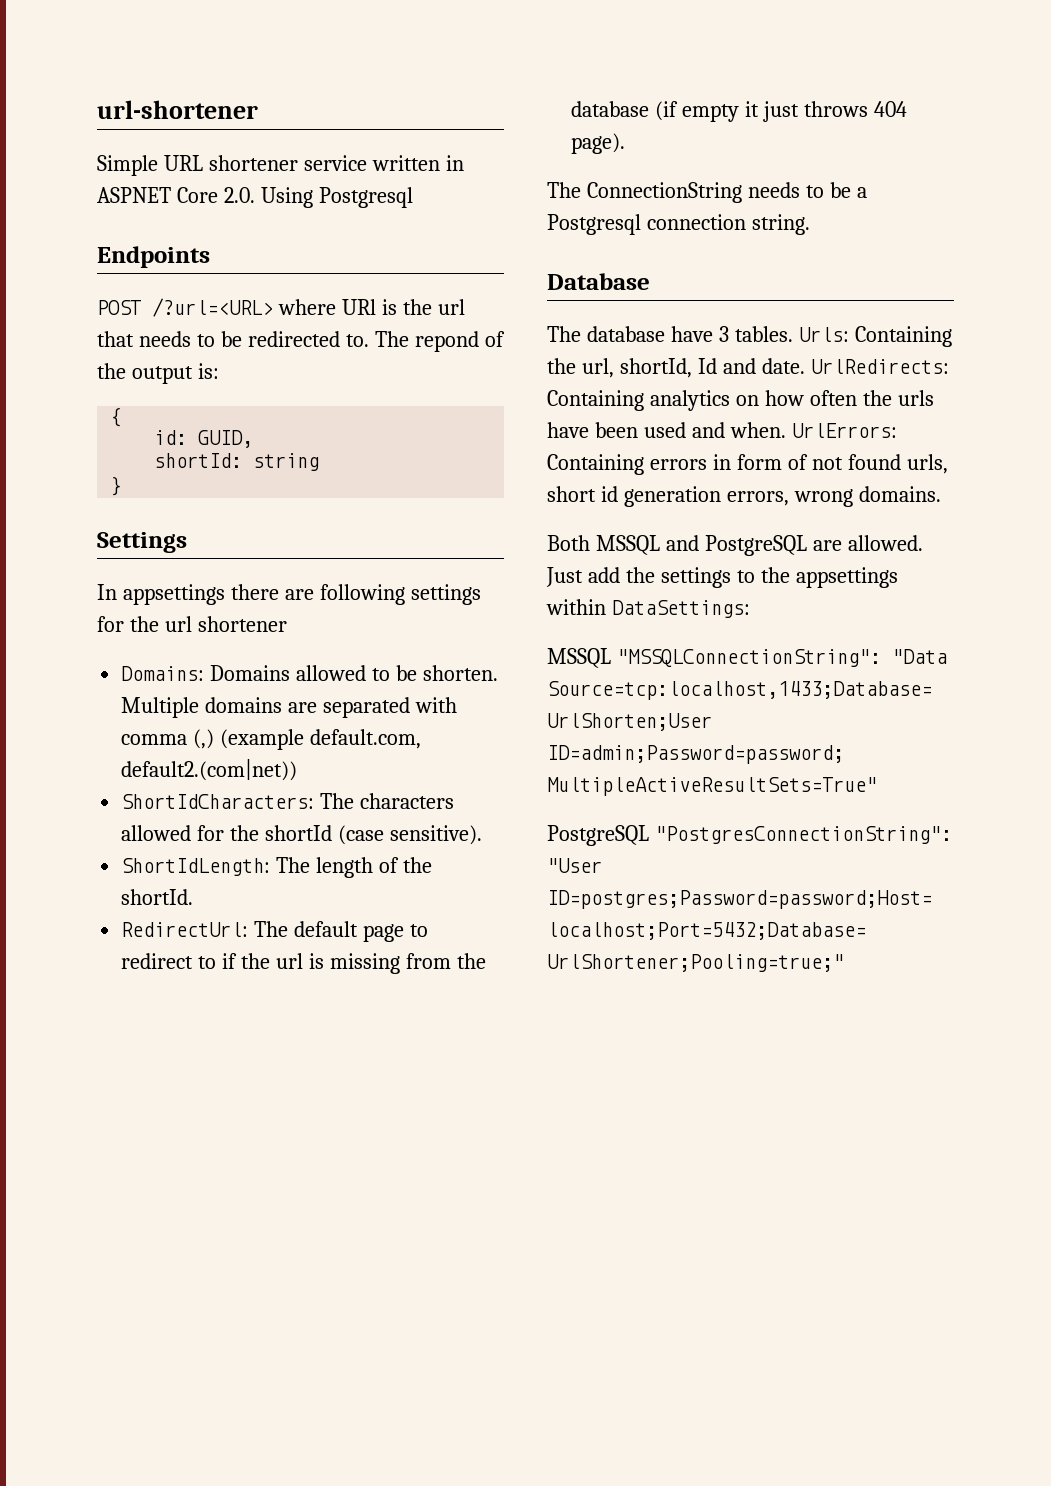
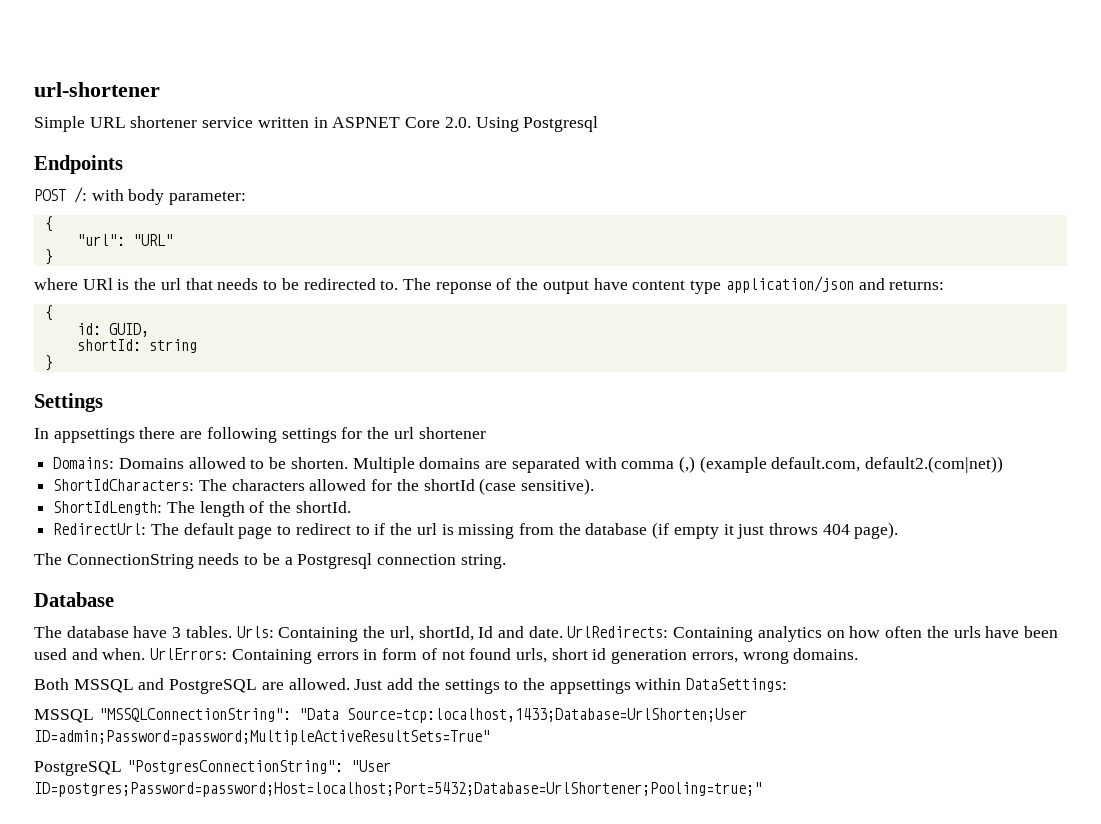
[152,298,273,317] /?url=<URL> -> [74,187,247,205] [44,216,53,232] [76,234,173,246] [44,249,53,265] /: with body parameter: // { // "url": "URL" // } //
[414,331,479,352] repond -> [435,282,492,294] reponse
[197,363,219,379] is: -> [593,276,945,294] have content type application/json and returns:

